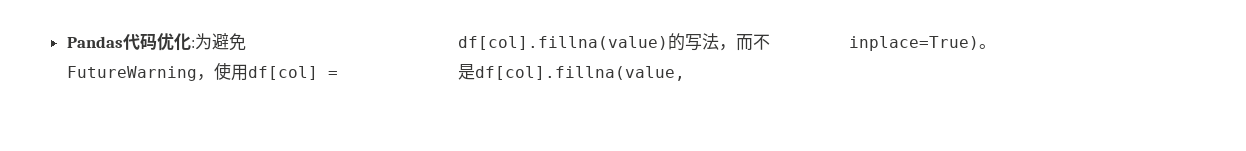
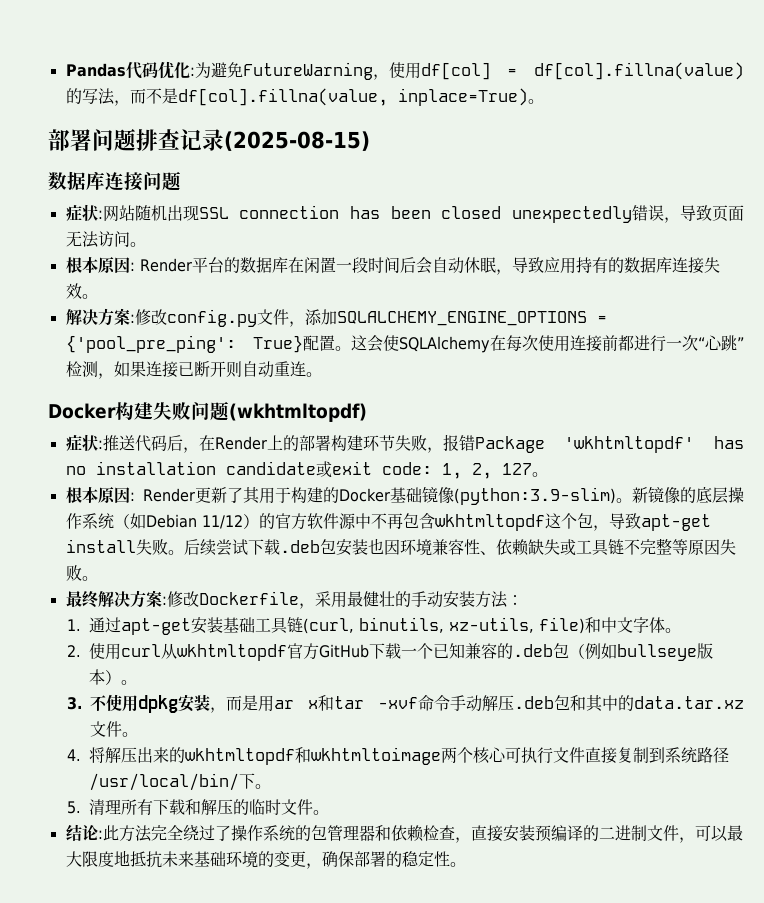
(996, 46) none -> [48,128,370,151] [48,171,181,191] [65,204,744,223] [65,231,146,248] [65,257,720,275] [65,283,98,299] [65,308,607,327] [65,335,744,353] [65,361,322,379] [48,401,367,422] [65,434,744,453] [65,461,548,479] [65,486,744,505] [65,513,711,531] [65,538,736,556] [65,565,98,581] [65,590,523,609] [67,617,682,635] [67,643,714,661] [89,669,138,685] [67,694,744,713] [90,721,139,737] [67,747,730,765] [89,773,272,791] [67,799,330,815] [65,824,743,843] [65,850,466,869] // 部署问题排查记录(2025-08-15) // 数据库连接问题 // 症状:网站随机出现SSL connection has been closed unexpectedly错误，导致页面无法访问。 // 根本原因: Render平台的数据库在闲置一段时间后会自动休眠，导致应用持有的数据库连接失效。 // 解决方案:修改config.py文件，添加SQLALCHEMY_ENGINE_OPTIONS = {'pool_pre_ping': True}配置。这会使SQLAlchemy在每次使用连接前都进行一次“心跳”检测，如果连接已断开则自动重连。 // Docker构建失败问题(wkhtmltopdf) // 症状:推送代码后，在Render上的部署构建环节失败，报错Package 'wkhtmltopdf' has no installation candidate或exit code: 1, 2, 127。 // 根本原因: Render更新了其用于构建的Docker基础镜像(python:3.9-slim)。新镜像的底层操作系统（如Debian 11/12）的官方软件源中不再包含wkhtmltopdf这个包，导致apt-get install失败。后续尝试下载.deb包安装也因环境兼容性、依赖缺失或工具链不完整等原因失败。 // 最终解决方案:修改Dockerfile，采用最健壮的手动安装方法： // 1.通过apt-get安装基础工具链(curl, binutils, xz-utils, file)和中文字体。 // 2.使用curl从wkhtmltopdf官方GitHub下载一个已知兼容的.deb包（例如bullseye版本）。 // 3.不使用dpkg安装，而是用ar x和tar -xvf命令手动解压.deb包和其中的data.tar.xz文件。 // 4.将解压出来的wkhtmltopdf和wkhtmltoimage两个核心可执行文件直接复制到系统路径/usr/local/bin/下。 // 5.清理所有下载和解压的临时文件。 // 结论:此方法完全绕过了操作系统的包管理器和依赖检查，直接安装预编译的二进制文件，可以最大限度地抵抗未来基础环境的变更，确保部署的稳定性。

